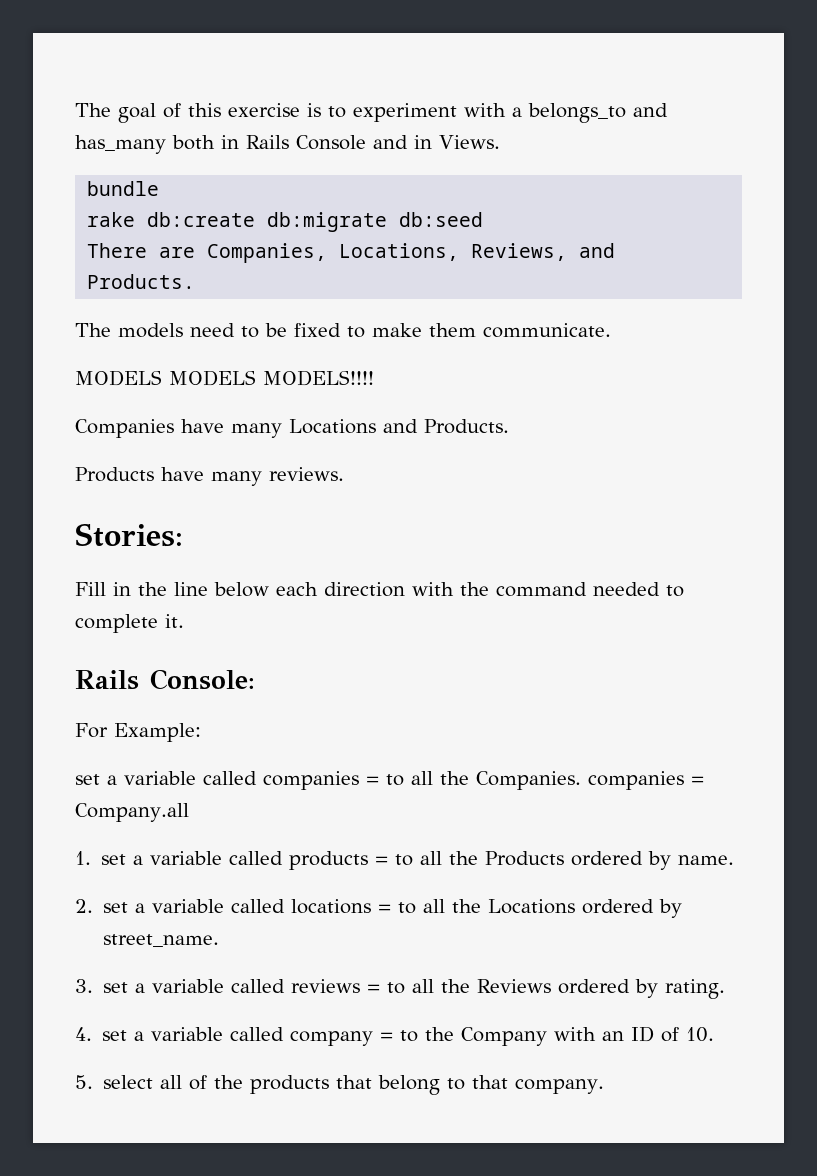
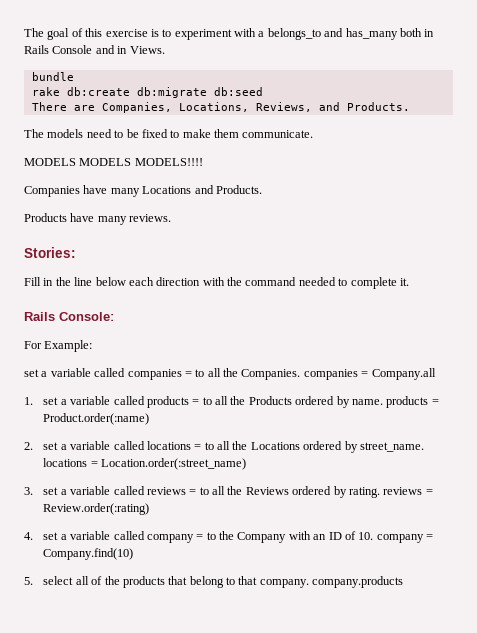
(735, 860) none -> [386,396,439,408] [43,413,150,425] products = Product.order(:name)
(220, 940) none -> [43,458,247,470] locations = Location.order(:street_name)
(726, 989) none -> [383,487,433,495] [43,503,150,515] reviews = Review.order(:rating)
(715, 1034) none -> [376,534,434,543] [43,548,134,560] company = Company.find(10)
(605, 1086) none -> [312,576,404,588] company.products

